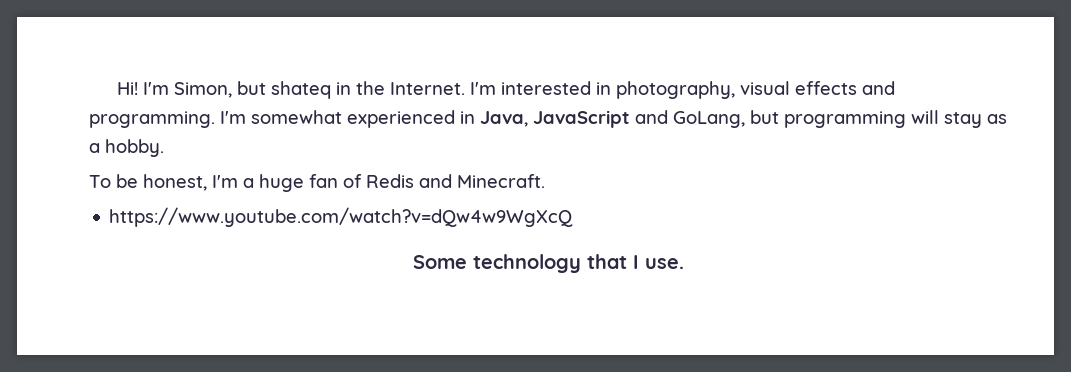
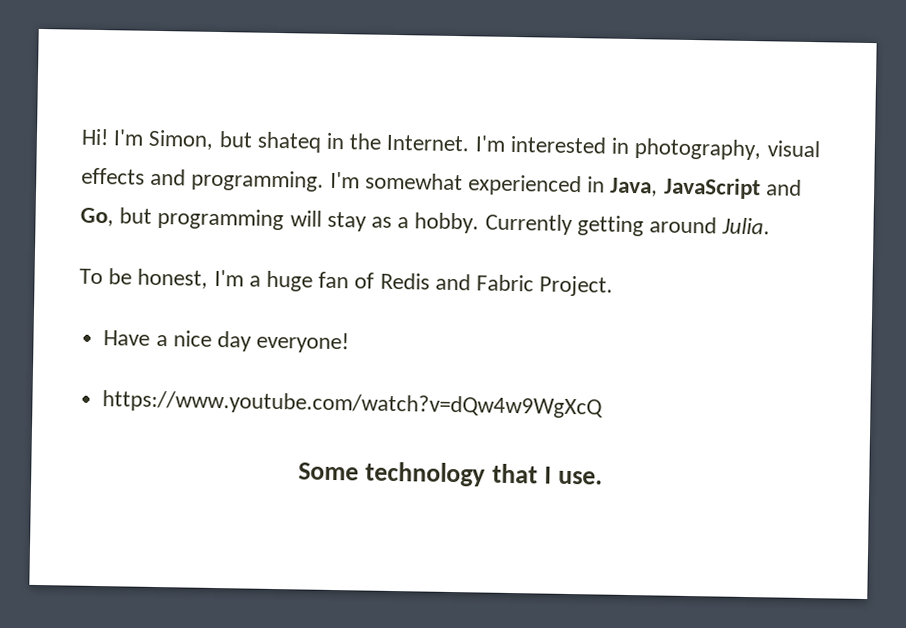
[673,111,745,128] GoLang, -> [80,207,114,227] Go,
(164, 148) none -> [484,213,771,237] Currently getting around Julia.
[457,174,545,188] Minecraft. -> [476,274,614,297] [103,330,350,354] Fabric Project. // Have a nice day everyone!

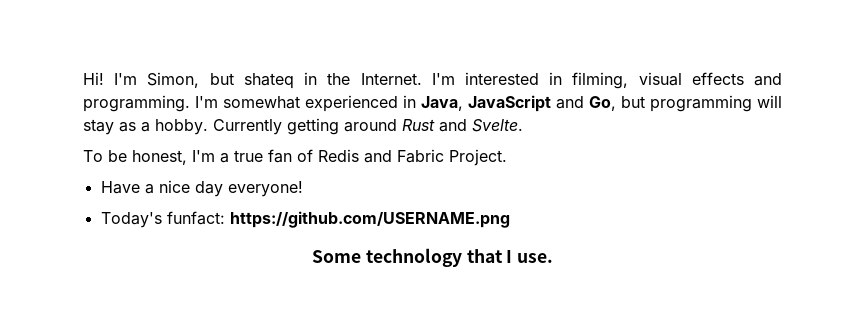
[634,138,762,161] photography, -> [572,72,629,89] filming,
[721,217,771,235] Julia. -> [402,119,523,132] Rust and Svelte.
[266,270,314,292] huge -> [234,150,263,162] true
[102,390,604,419] https://www.youtube.com/watch?v=dQw4w9WgXcQ -> [100,211,510,228] Today's funfact: https://github.com/USERNAME.png

